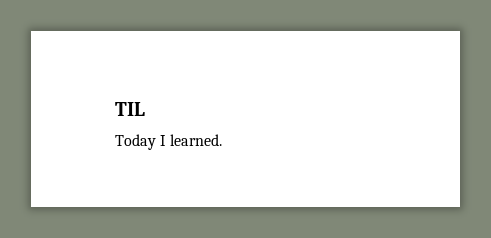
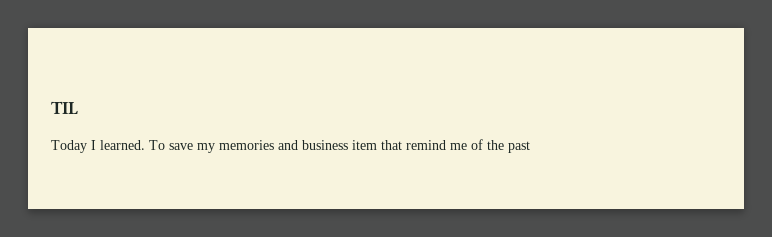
(222, 140) none -> [149,139,530,153] To save my memories and business item that remind me of the past

